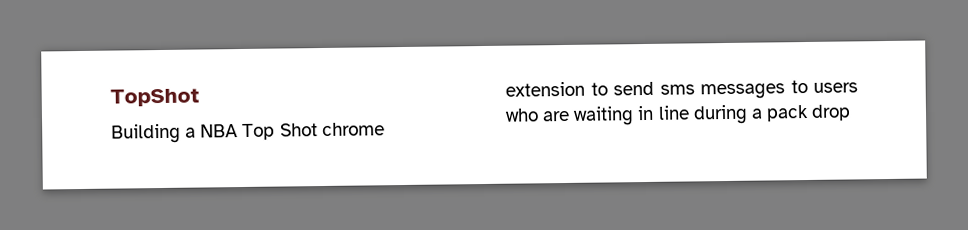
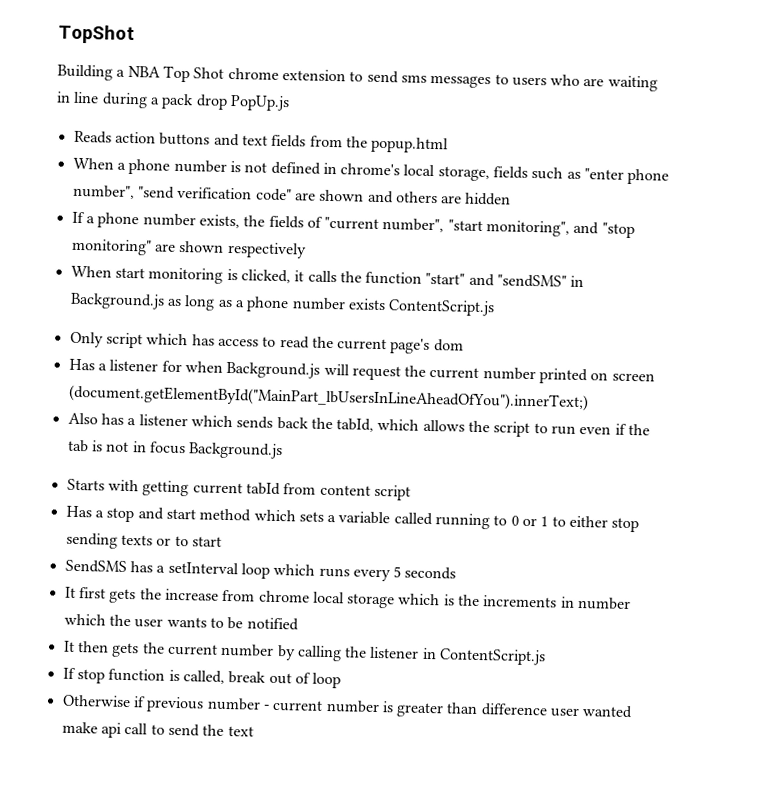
(852, 112) none -> [229,94,290,112] [73,130,450,154] [72,157,670,185] [72,184,512,206] [71,211,635,239] [70,238,307,259] [70,265,585,288] [69,292,496,317] [69,331,464,354] [68,358,655,385] [68,384,589,412] [67,412,651,437] [67,439,284,460] [66,478,411,501] [65,505,640,533] [65,532,222,549] [64,559,457,582] [64,586,632,611] [63,613,299,631] [63,640,547,666] [62,667,342,689] [61,694,634,719] [61,721,254,738] PopUp.js // Reads action buttons and text fields from the popup.html // When a phone number is not defined in chrome's local storage, fields such as "enter phone number", "send verification code" are shown and others are hidden // If a phone number exists, the fields of "current number", "start monitoring", and "stop monitoring" are shown respectively // When start monitoring is clicked, it calls the function "start" and "sendSMS" in Background.js as long as a phone number exists ContentScript.js // Only script which has access to read the current page's dom // Has a listener for when Background.js will request the current number printed on screen (document.getElementById("MainPart_lbUsersInLineAheadOfYou").innerText;) // Also has a listener which sends back the tabId, which allows the script to run even if the tab is not in focus Background.js // Starts with getting current tabId from content script // Has a stop and start method which sets a variable called running to 0 or 1 to either stop sending texts or to start // SendSMS has a setInterval loop which runs every 5 seconds // It first gets the increase from chrome local storage which is the increments in number which the user wants to be notified // It then gets the current number by calling the listener in ContentScript.js // If stop function is called, break out of loop // Otherwise if previous number - current number is greater than difference user wanted make api call to send the text

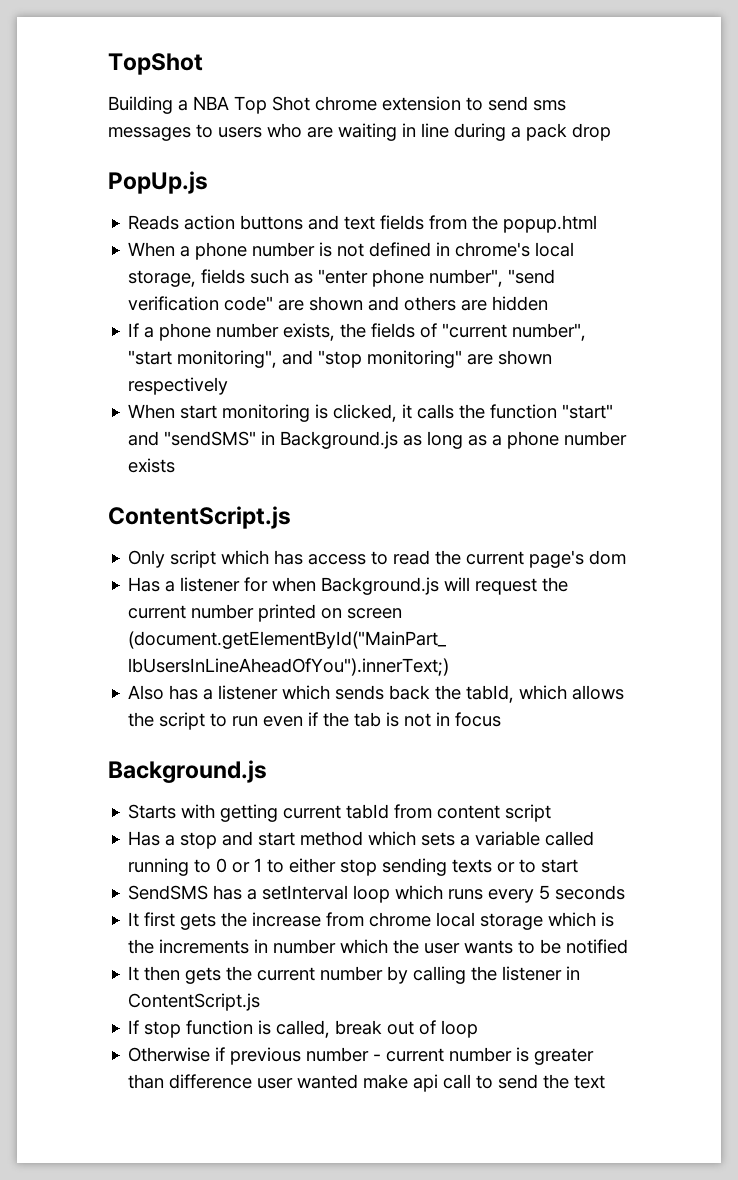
(228, 102) none -> (611, 132) //
(386, 304) none -> (176, 465) //
(186, 448) none -> (502, 719) //

